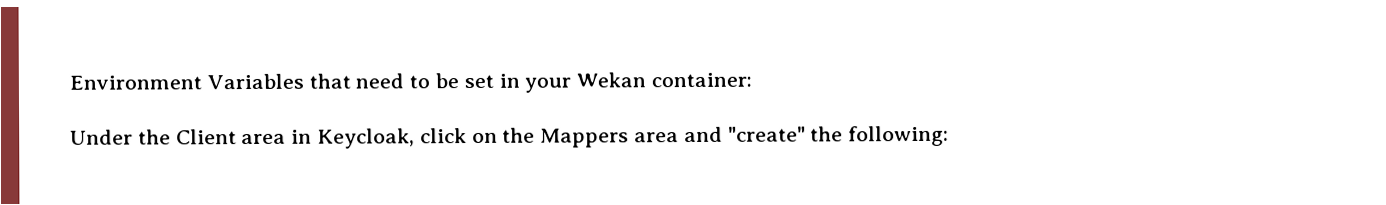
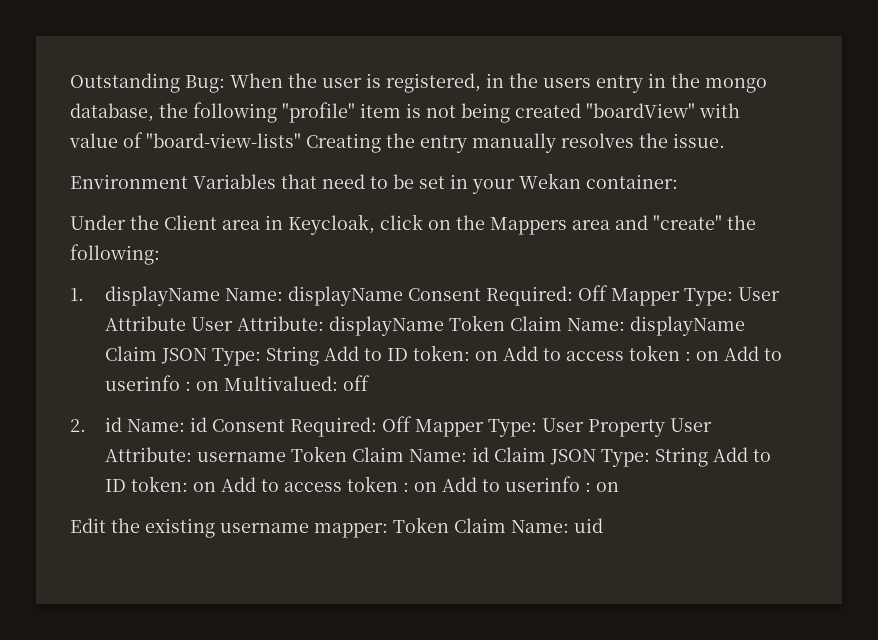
(69, 82) none -> [70,73,767,93] [70,102,740,123] [69,132,725,153] Outstanding Bug: When the user is registered, in the users entry in the mongo database, the following "profile" item is not being created "boardView" with value of "board-view-lists" Creating the entry manually resolves the issue. //
(950, 136) none -> [70,285,781,306] [105,315,746,336] [105,345,783,366] [105,375,371,391] [70,416,713,437] [105,446,772,467] [105,476,620,492] [70,517,603,538] // 1. displayName Name: displayName Consent Required: Off Mapper Type: User Attribute User Attribute: displayName Token Claim Name: displayName Claim JSON Type: String Add to ID token: on Add to access token : on Add to userinfo : on Multivalued: off // 2. id Name: id Consent Required: Off Mapper Type: User Property User Attribute: username Token Claim Name: id Claim JSON Type: String Add to ID token: on Add to access token : on Add to userinfo : on // Edit the existing username mapper: Token Claim Name: uid

